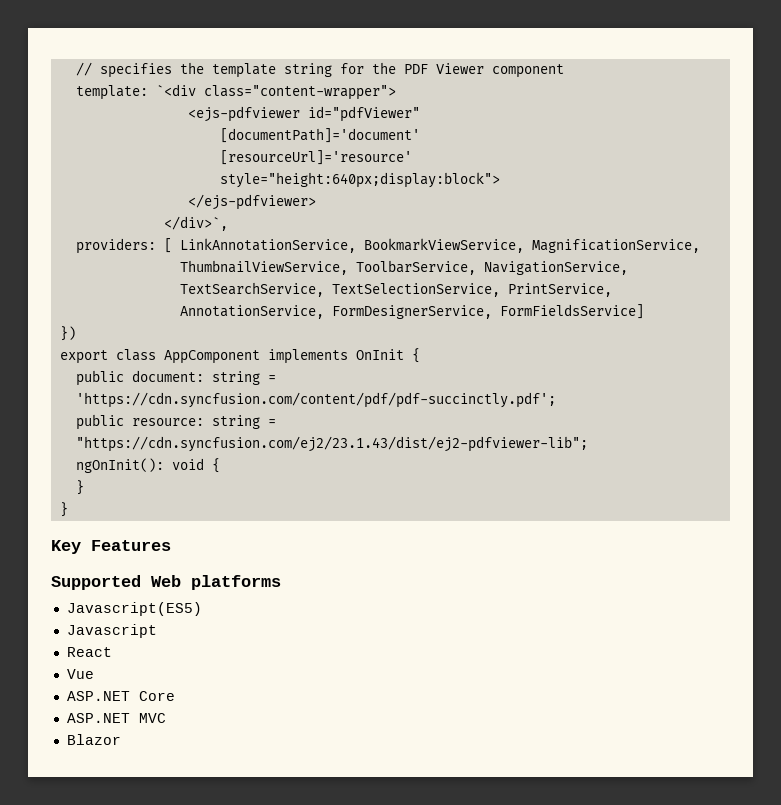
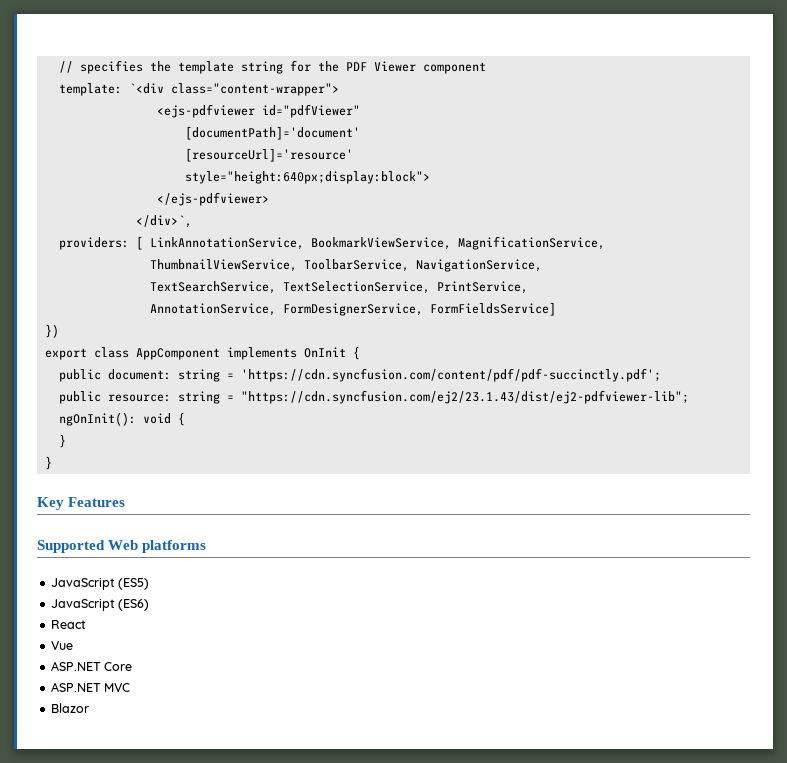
[66,602,202,616] [66,624,157,638] Javascript(ES5) // Javascript -> [50,578,150,590] [50,599,150,611] JavaScript (ES5) // JavaScript (ES6)

